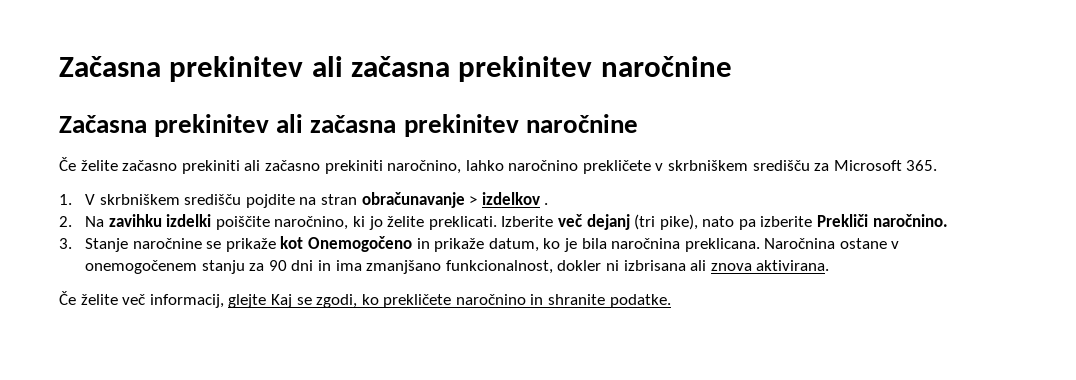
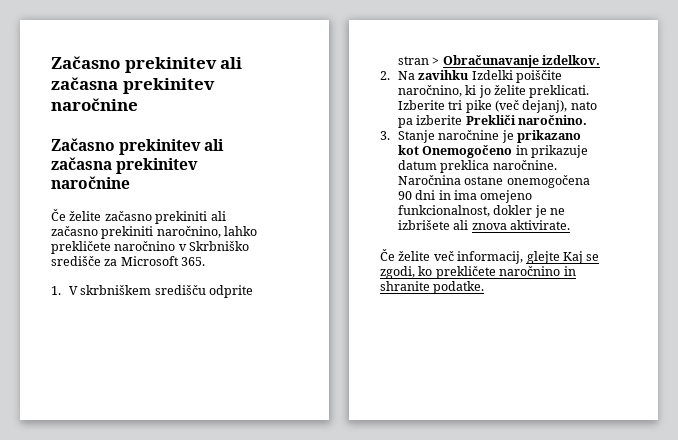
[59,56,732,82] [59,115,147,133] Začasna prekinitev ali začasna prekinitev naročnine // Začasna -> [51,56,243,73] [51,77,215,94] [51,98,138,111] [51,138,115,151] Začasno prekinitev ali začasna prekinitev naročnine // Začasno
[508,160,810,174] naročnino prekličete v skrbniškem središču -> [51,241,250,254] [51,256,101,266] prekličete naročnino v Skrbniško središče
[245,192,549,208] pojdite na stran obračunavanje > izdelkov . -> [209,285,254,298] [397,55,601,68] odprite stran > Obračunavanje izdelkov.
[166,214,212,227] izdelki -> [471,70,513,80] Izdelki
[557,214,698,230] več dejanj (tri pike), -> [448,100,568,113] tri pike (več dejanj),
[206,238,276,252] se prikaže -> [501,130,582,143] je prikazano
[434,238,900,252] [85,260,265,274] prikaže datum, ko je bila naročnina preklicana. Naročnina ostane v onemogočenem stanju za -> [531,145,589,158] [397,160,557,173] [397,175,590,188] prikazuje datum preklica naročnine. Naročnina ostane onemogočena
[366,260,442,274] zmanjšano -> [480,190,533,203] omejeno
[605,260,686,271] ni izbrisana -> [534,205,566,218] [397,220,450,230] je ne izbrišete
[756,260,830,271] aktivirana. -> [510,220,571,230] aktivirate.

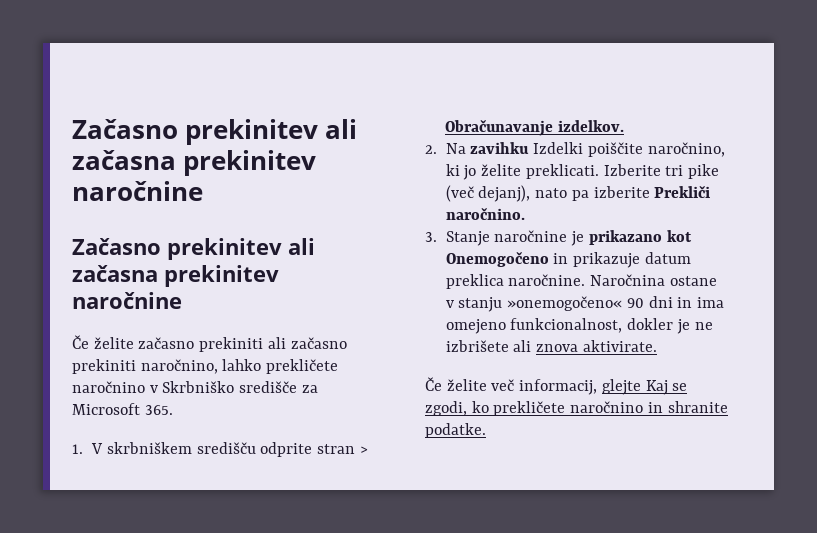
[506,175,590,188] onemogočena -> [445,296,623,312] v stanju »onemogočeno«

